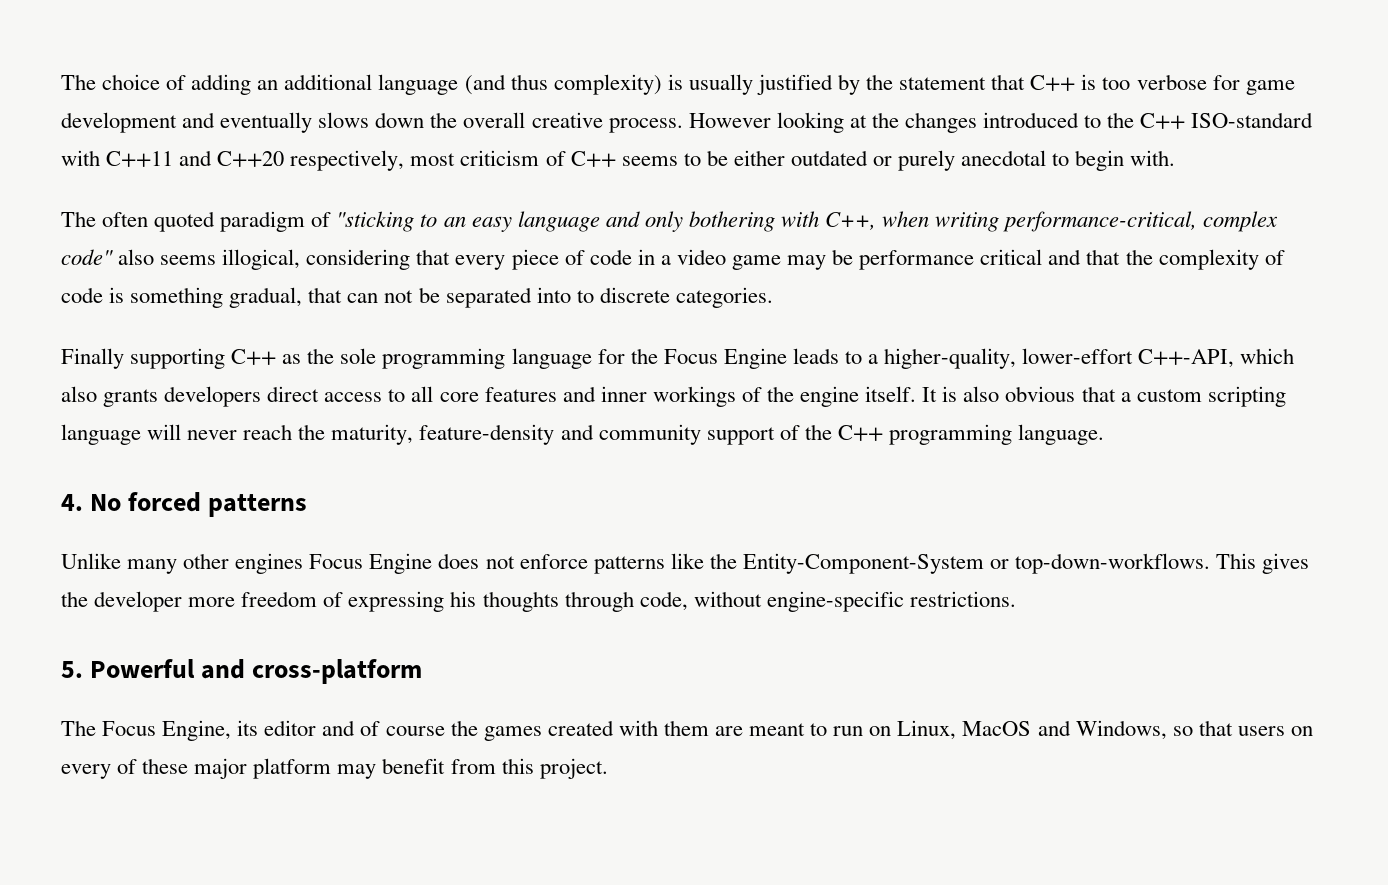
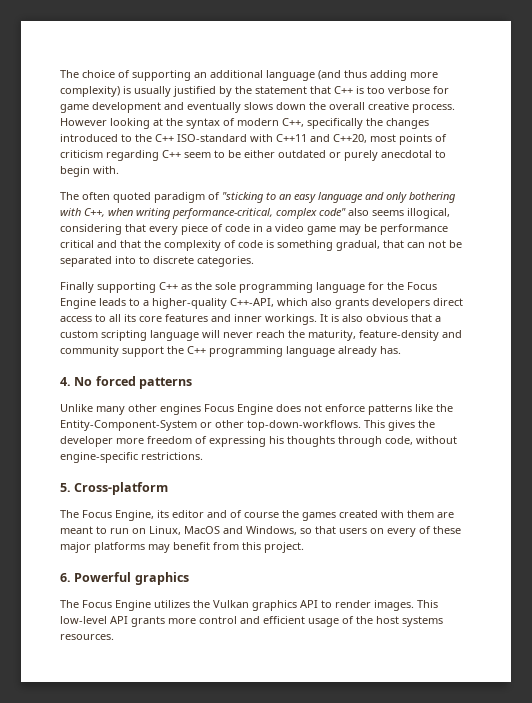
[191,74,252,95] adding -> [132,70,191,81] supporting
(548, 82) none -> [370,70,438,81] adding more
(899, 120) none -> [186,118,383,129] syntax of modern C++, specifically the
[217,150,678,171] C++20 respectively, most criticism of C++ seems -> [333,134,447,145] [60,150,211,161] C++20, most points of criticism regarding C++ seem
[884,348,1134,369] higher-quality, lower-effort -> [152,298,227,309] higher-quality
(434, 394) none -> [124,314,136,322] its
[652,386,917,407] workings of the engine itself. -> [265,314,317,325] workings.
[779,425,800,440] of -> (164, 351) none
[1018,424,1105,445] language. -> [286,346,401,357] language already has.
(1009, 564) none -> [215,420,244,428] other
[90,659,423,684] Powerful and cross-platform -> [74,482,169,495] Cross-platform
[253,758,332,779] platform -> [94,542,145,553] platforms
(608, 768) none -> [60,572,189,585] [60,600,438,611] [60,616,443,627] [60,634,114,640] // 6. Powerful graphics // The Focus Engine utilizes the Vulkan graphics API to render images. This low-level API grants more control and efficient usage of the host systems resources.

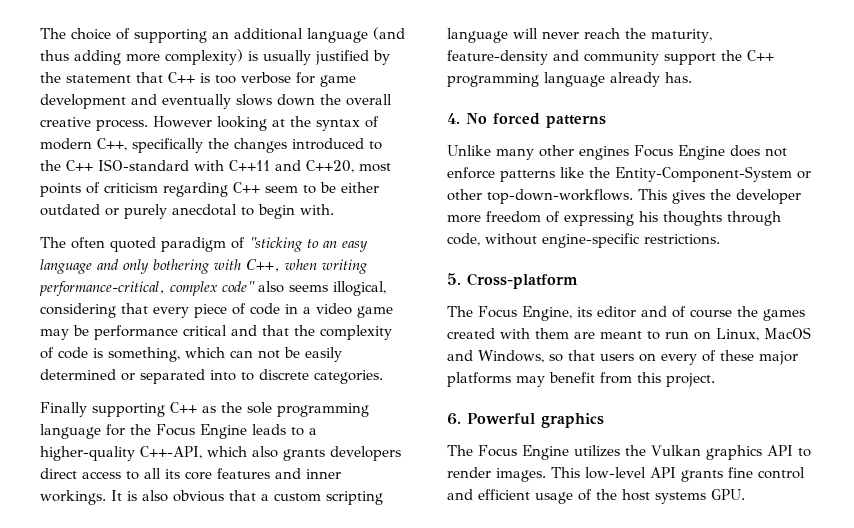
[277,240,462,251] something gradual, that can not be -> [108,347,342,362] [40,369,135,381] something, which can not be easily determined or
[168,618,196,624] more -> [728,467,753,478] fine
[60,634,114,640] resources. -> [711,489,745,500] GPU.

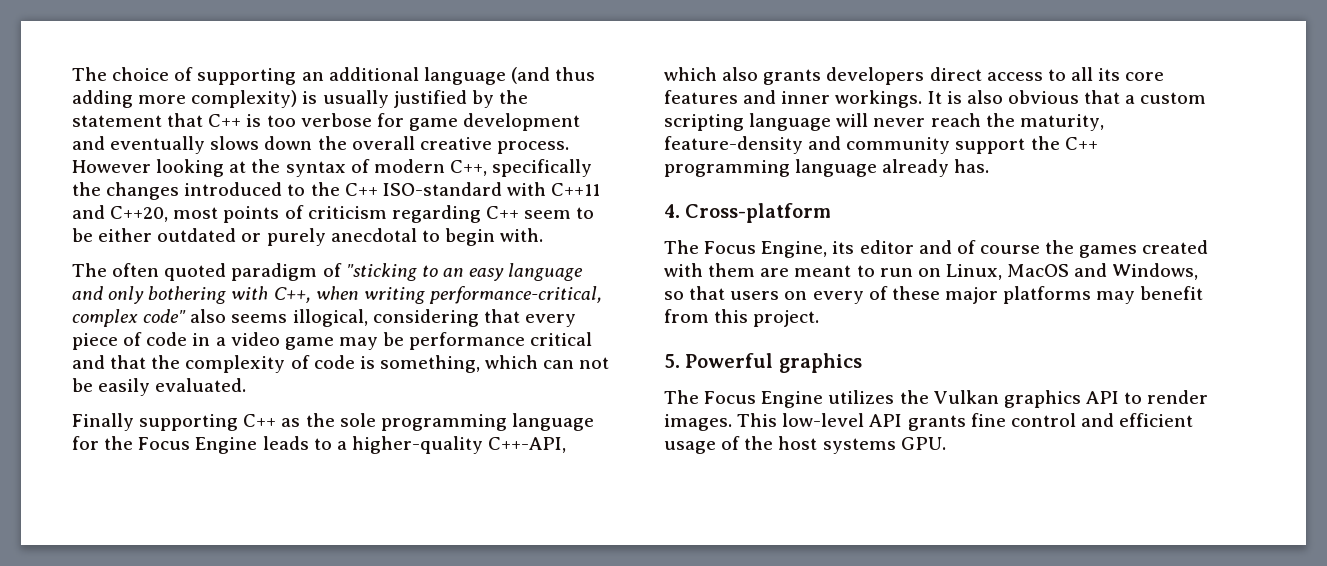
[40,369,383,384] determined or separated into to discrete categories. -> [155,378,247,392] evaluated.
[466,113,606,128] [447,145,787,160] [447,166,811,182] [447,189,801,204] [447,211,781,226] [447,233,720,248] [447,273,461,285] No forced patterns // Unlike many other engines Focus Engine does not enforce patterns like the Entity-Component-System or other top-down-workflows. This gives the developer more freedom of expressing his thoughts through code, without engine-specific restrictions. // 5. -> (680, 211) none
[447,413,461,425] 6. -> [664,354,680,368] 5.

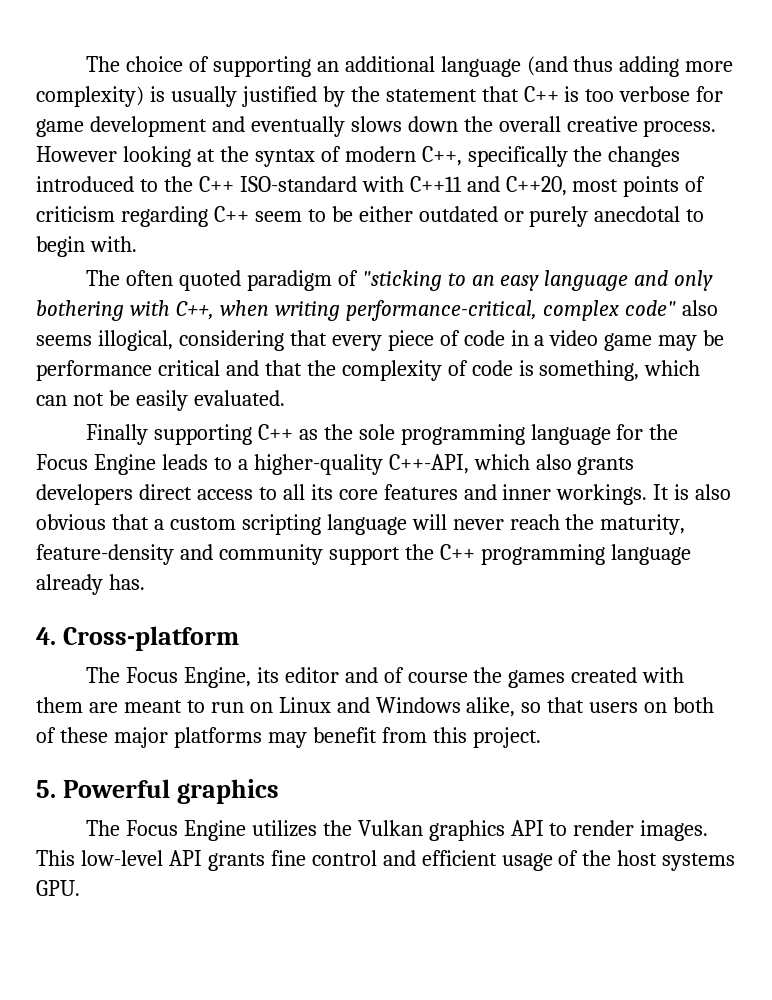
[945,263,1199,280] Linux, MacOS and Windows, -> [278,697,516,717] Linux and Windows alike,
[812,291,864,304] every -> [673,697,715,713] both

